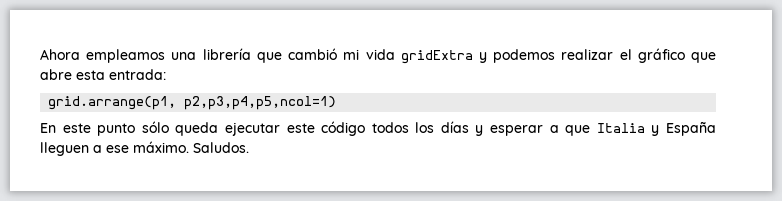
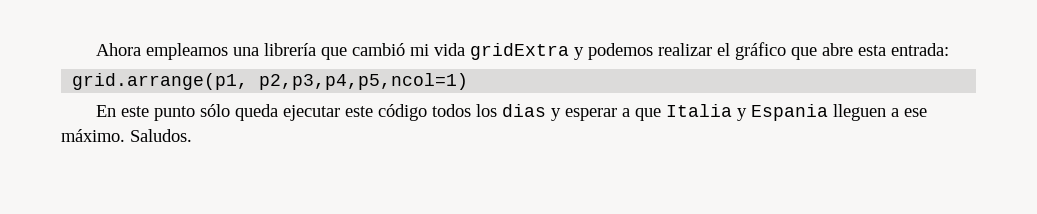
[440,121,469,133] días -> [502,104,547,117] dias
[666,121,716,136] España -> [751,104,829,121] Espania

